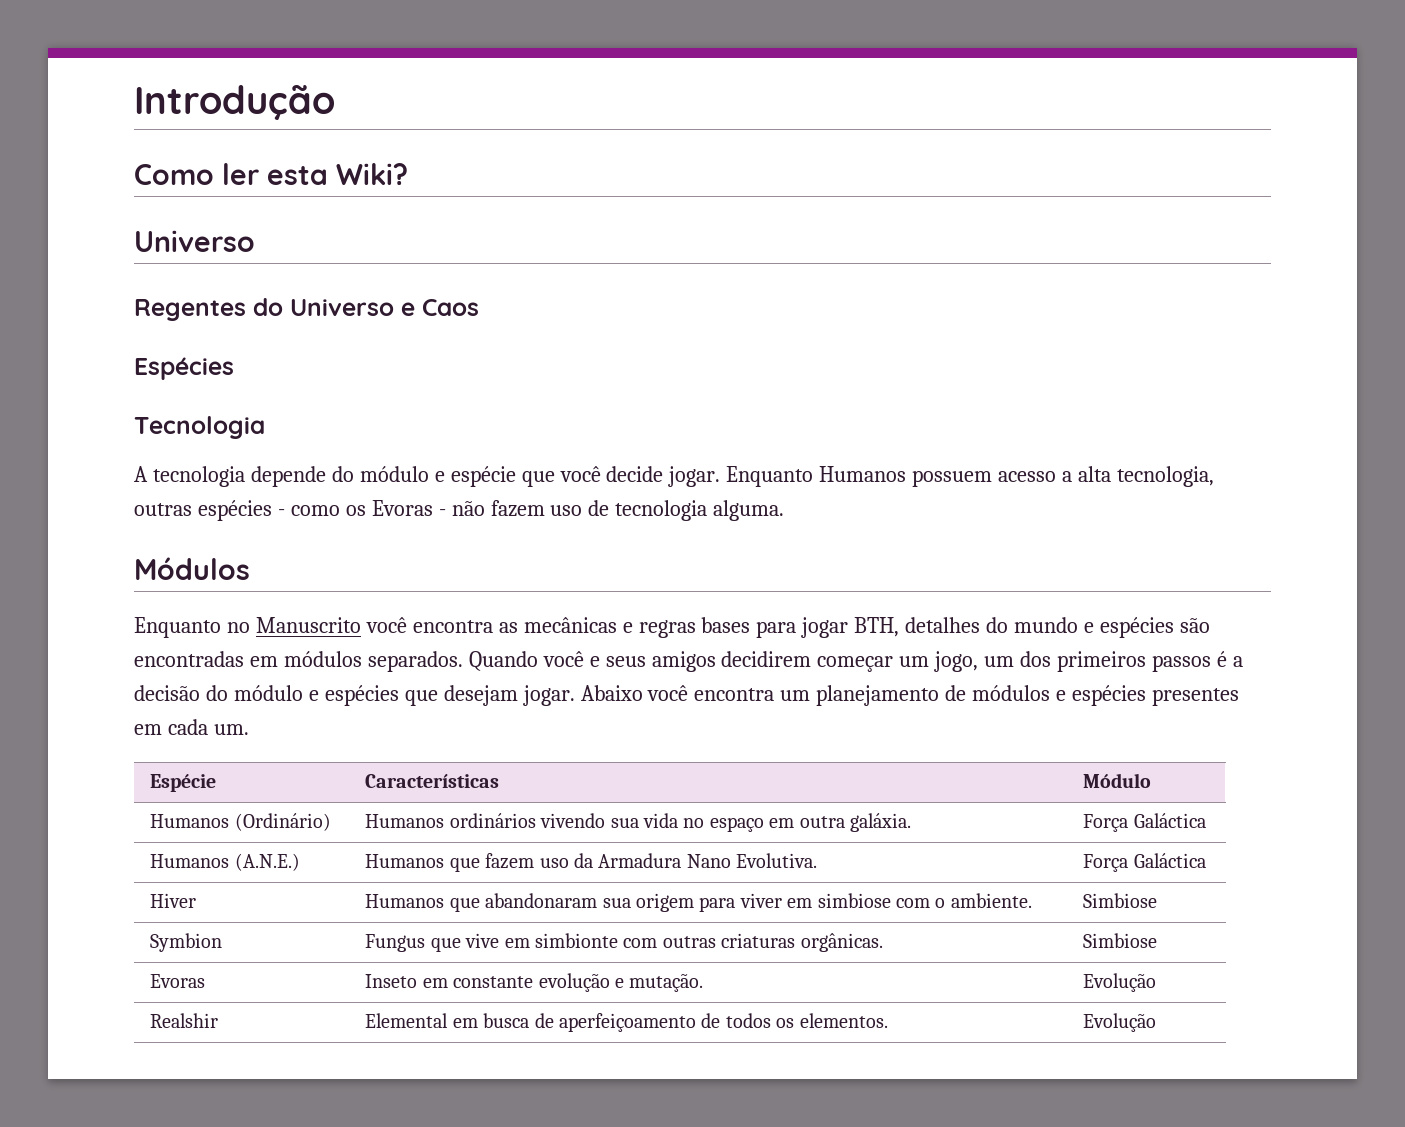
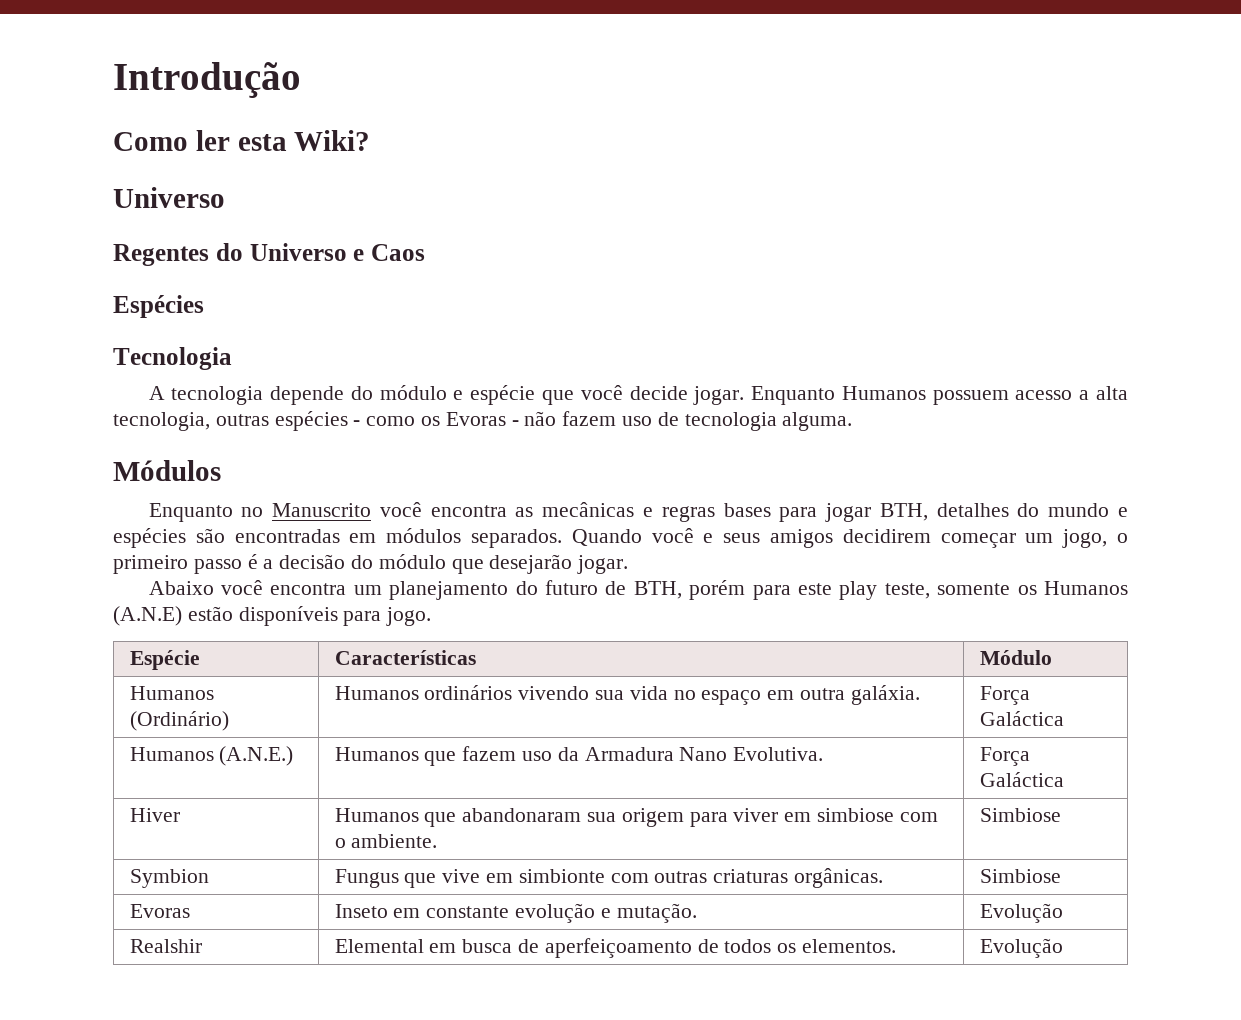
[984,651,1212,672] um dos primeiros passos -> [1116,533,1128,543] [113,555,242,574] o primeiro passo
[308,685,575,706] e espécies que desejam jogar. -> [451,554,629,574] que desejarão jogar. //
[945,685,1239,706] [134,719,249,735] de módulos e espécies presentes em cada um. -> [515,580,1129,600] [113,606,432,626] do futuro de BTH, porém para este play teste, somente os Humanos (A.N.E) estão disponíveis para jogo.

